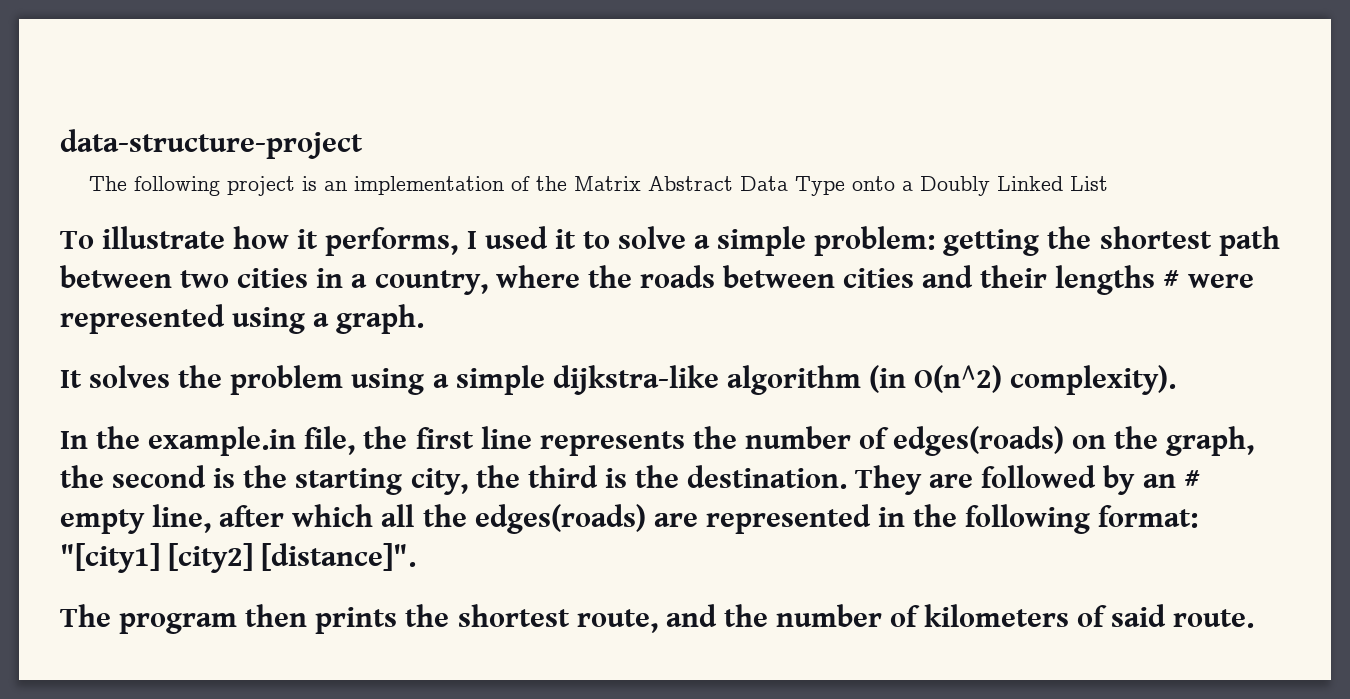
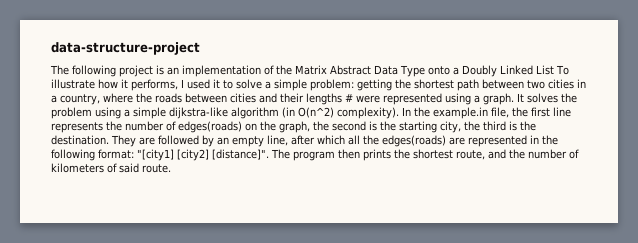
(1108, 183) // -> (554, 70) none
(425, 319) // -> (514, 99) none
(1177, 380) // -> (399, 113) none
[1183,470,1200,488] # -> (229, 141) none
(417, 557) // -> (269, 154) none

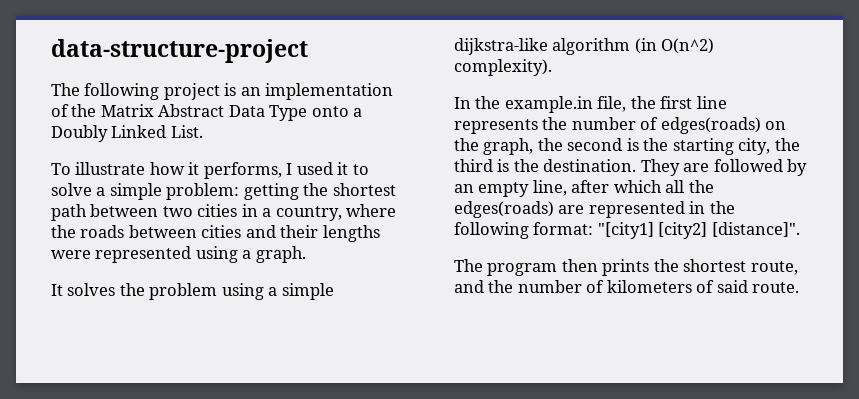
[535,65,554,75] List -> [170,125,203,138] List. //
[345,94,353,102] # -> (380, 233) none
(514, 99) none -> (306, 254) //
(399, 113) none -> (552, 67) //
(269, 154) none -> (800, 229) //

